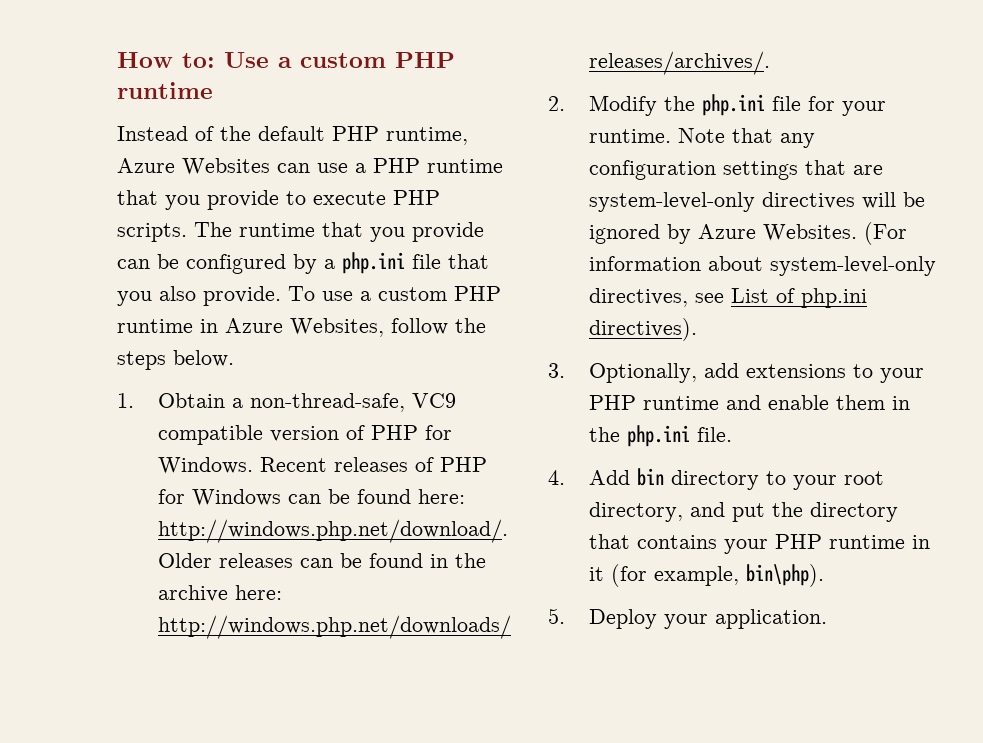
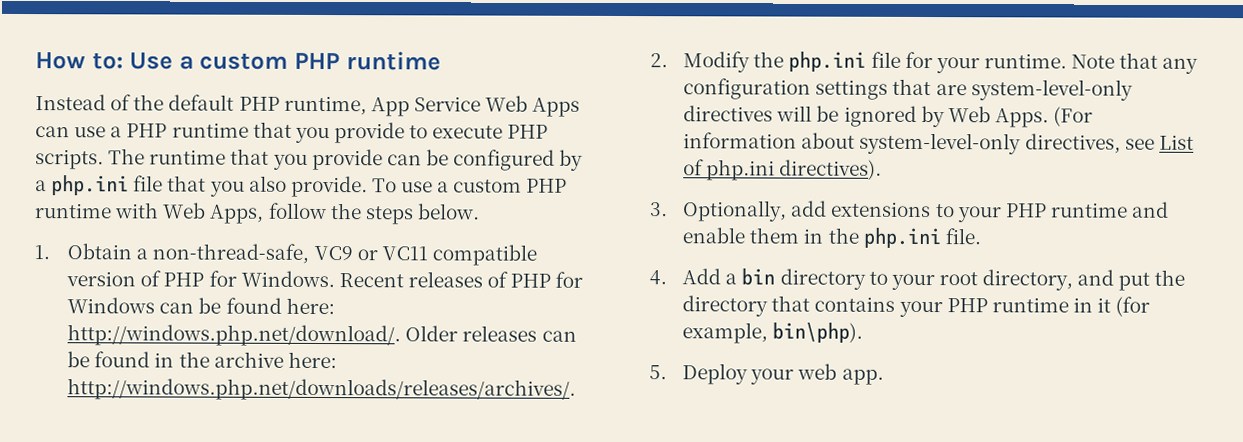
[117,158,270,175] Azure Websites -> [370,95,581,117] App Service Web Apps
[200,318,384,337] in Azure Websites, -> [115,202,265,224] with Web Apps,
(456, 400) none -> [356,246,428,261] or VC11
[697,224,857,241] Azure Websites. -> [947,106,1049,128] Web Apps.
(630, 477) none -> [725,273,738,285] a
[714,609,827,629] application. -> [797,363,884,385] web app.

